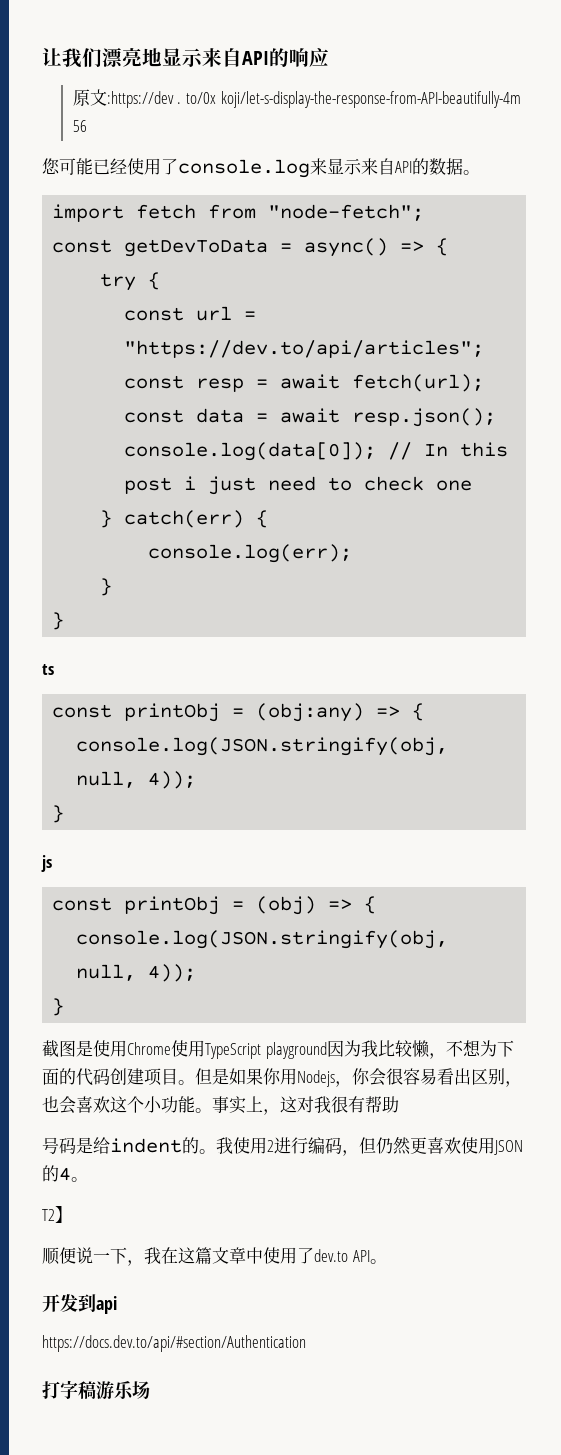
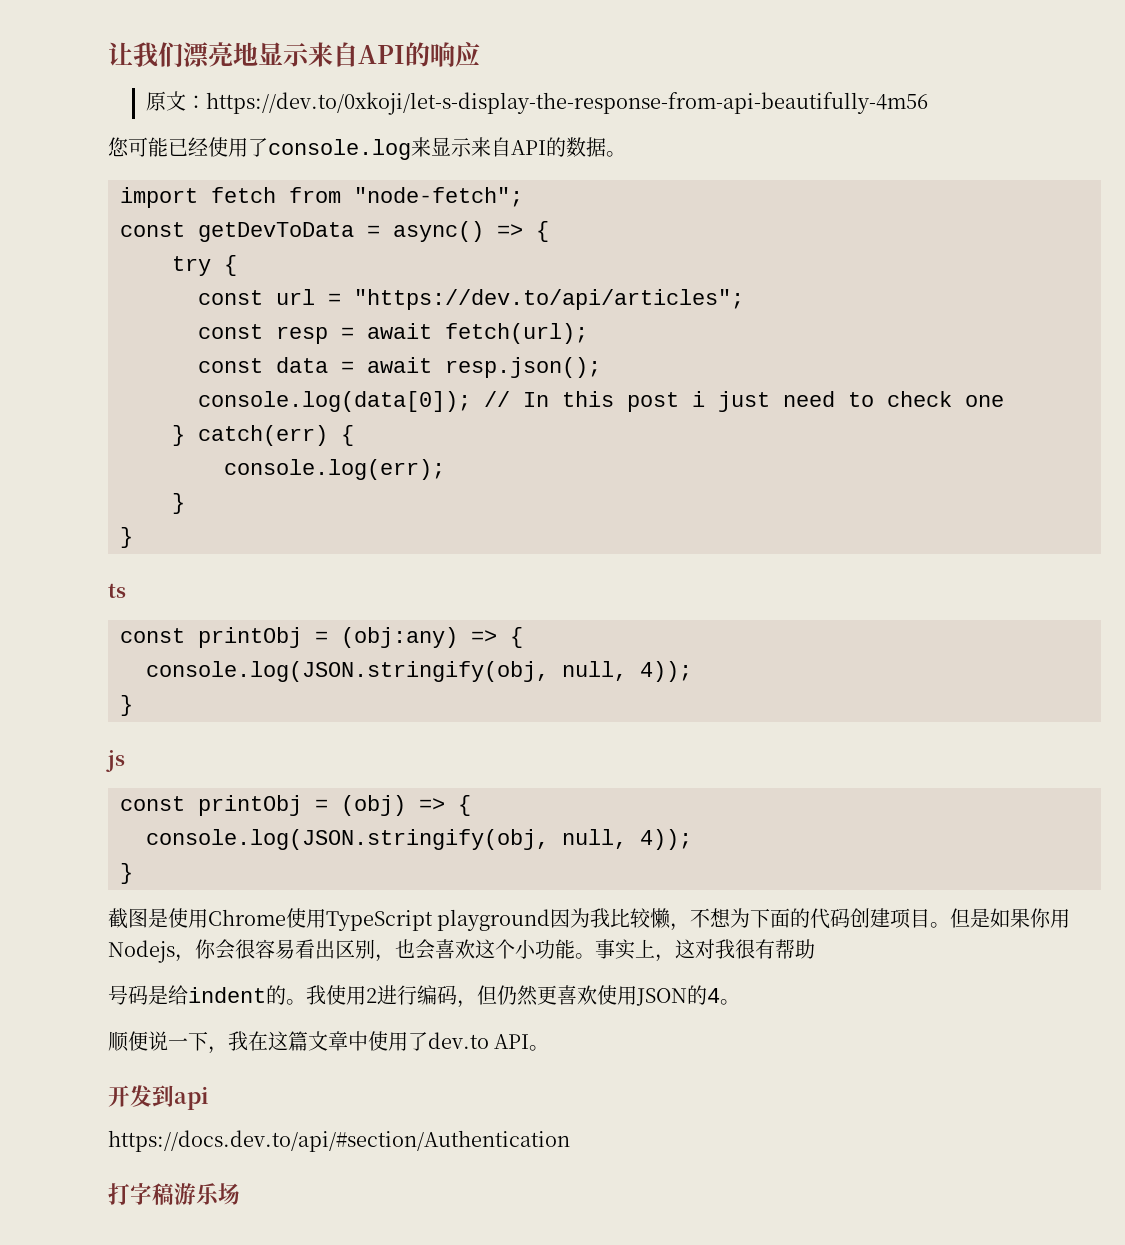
[106,91,521,108] [72,120,87,132] :https://dev . to/0x koji/let-s-display-the-response-from-API-beautifully-4m 56 -> [186,92,929,115] ：https://dev.to/0xkoji/let-s-display-the-response-from-api-beautifully-4m56
[42,1206,72,1223] // T2】 -> (740, 1002) none

